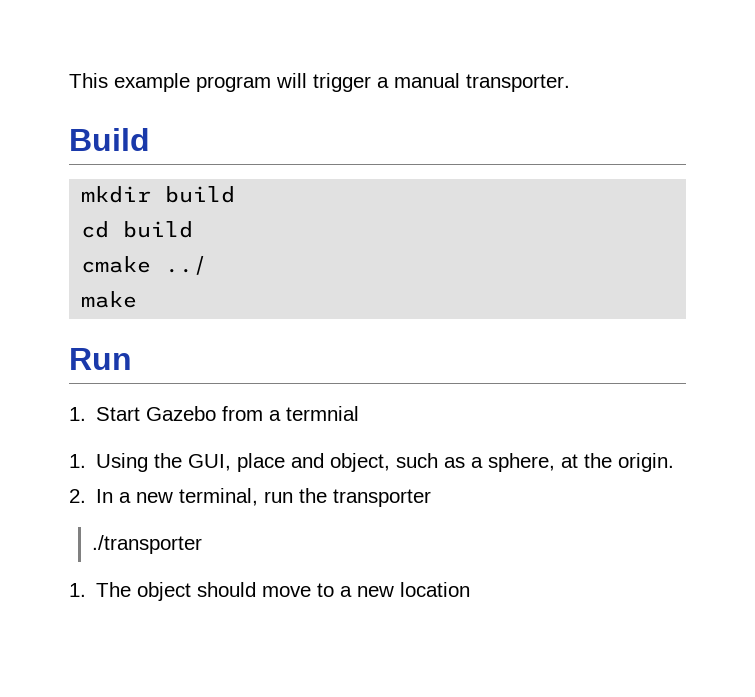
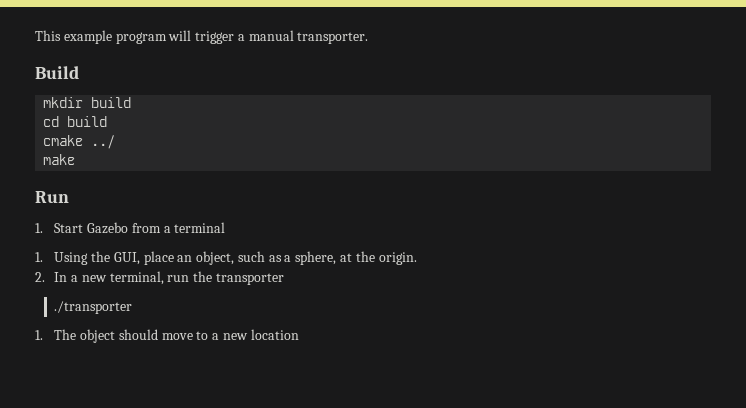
[286,406,360,421] termnial -> [174,222,226,233] terminal
[291,453,325,468] and -> [177,255,193,262] an

